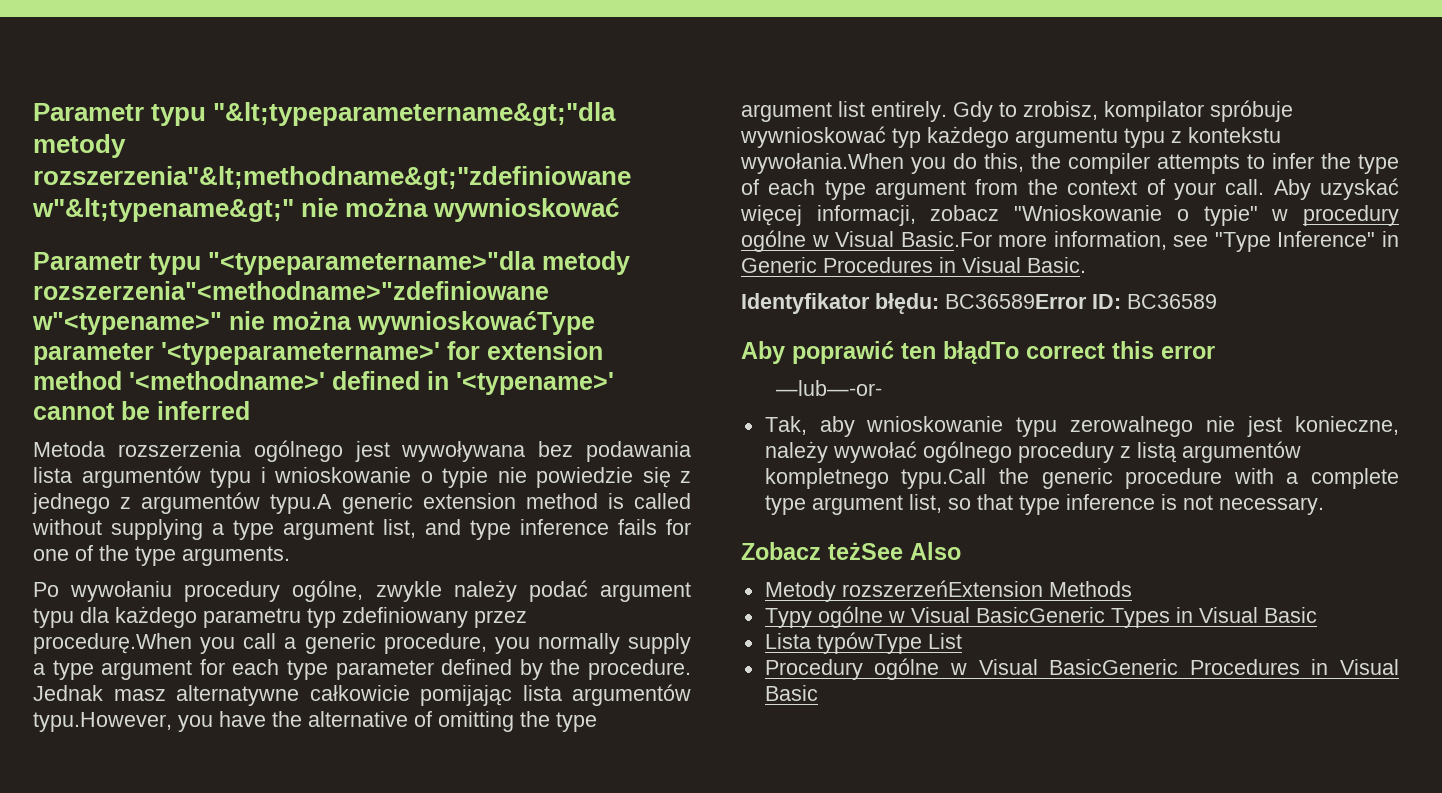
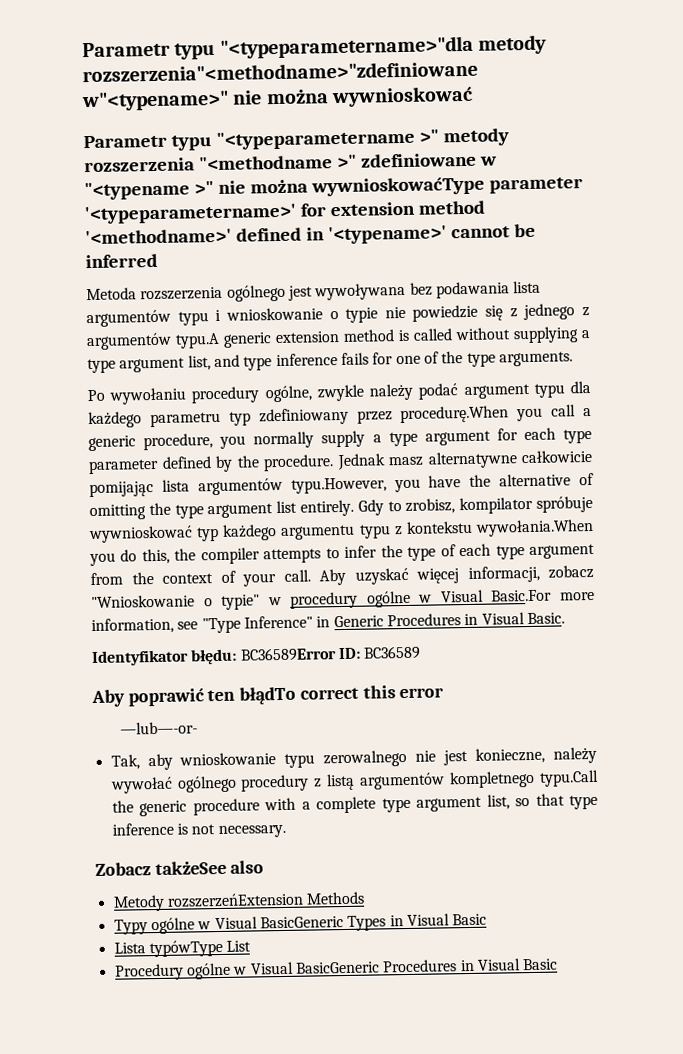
[33,102,617,126] [33,134,126,158] [33,166,631,190] [32,198,294,222] Parametr typu "&lt;typeparametername&gt;"dla metody rozszerzenia"&lt;methodname&gt;"zdefiniowane w"&lt;typename&gt;" -> [82,34,547,60] [82,60,478,83] [81,90,229,112] Parametr typu "<typeparametername>"dla metody rozszerzenia"<methodname>"zdefiniowane w"<typename>"
[208,251,630,275] [33,281,549,300] [32,312,222,335] "<typeparametername>"dla metody rozszerzenia"<methodname>"zdefiniowane w"<typename>" -> [215,128,509,150] [84,152,497,173] [84,181,214,201] "<typeparametername >" metody rozszerzenia "<methodname >" zdefiniowane w "<typename >"
[828,542,961,560] teżSee Also -> [154,860,265,876] takżeSee also

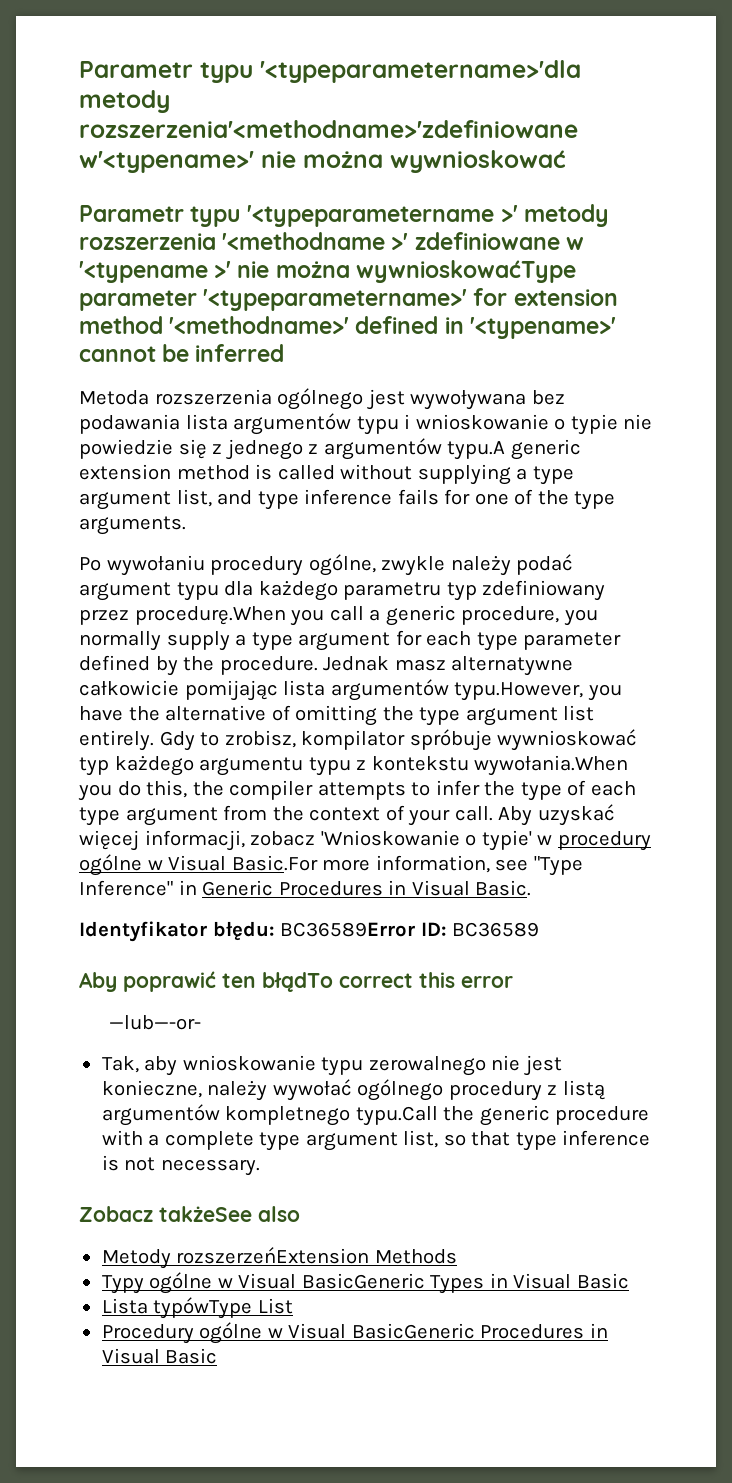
[82,34,547,60] [82,60,478,83] [81,90,229,112] Parametr typu "<typeparametername>"dla metody rozszerzenia"<methodname>"zdefiniowane w"<typename>" -> [79,60,581,83] [79,90,170,113] [79,120,578,138] [79,151,254,173] Parametr typu '<typeparametername>'dla metody rozszerzenia'<methodname>'zdefiniowane w'<typename>'
[215,128,509,150] [84,152,497,173] [84,181,214,201] "<typeparametername >" metody rozszerzenia "<methodname >" zdefiniowane w "<typename >" -> [247,204,609,227] [79,232,584,250] [79,261,232,283] '<typeparametername >' metody rozszerzenia '<methodname >' zdefiniowane w '<typename >'
[91,594,261,610] "Wnioskowanie o typie" -> [320,830,532,851] 'Wnioskowanie o typie'

